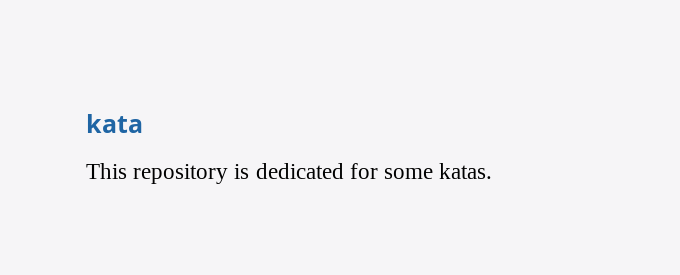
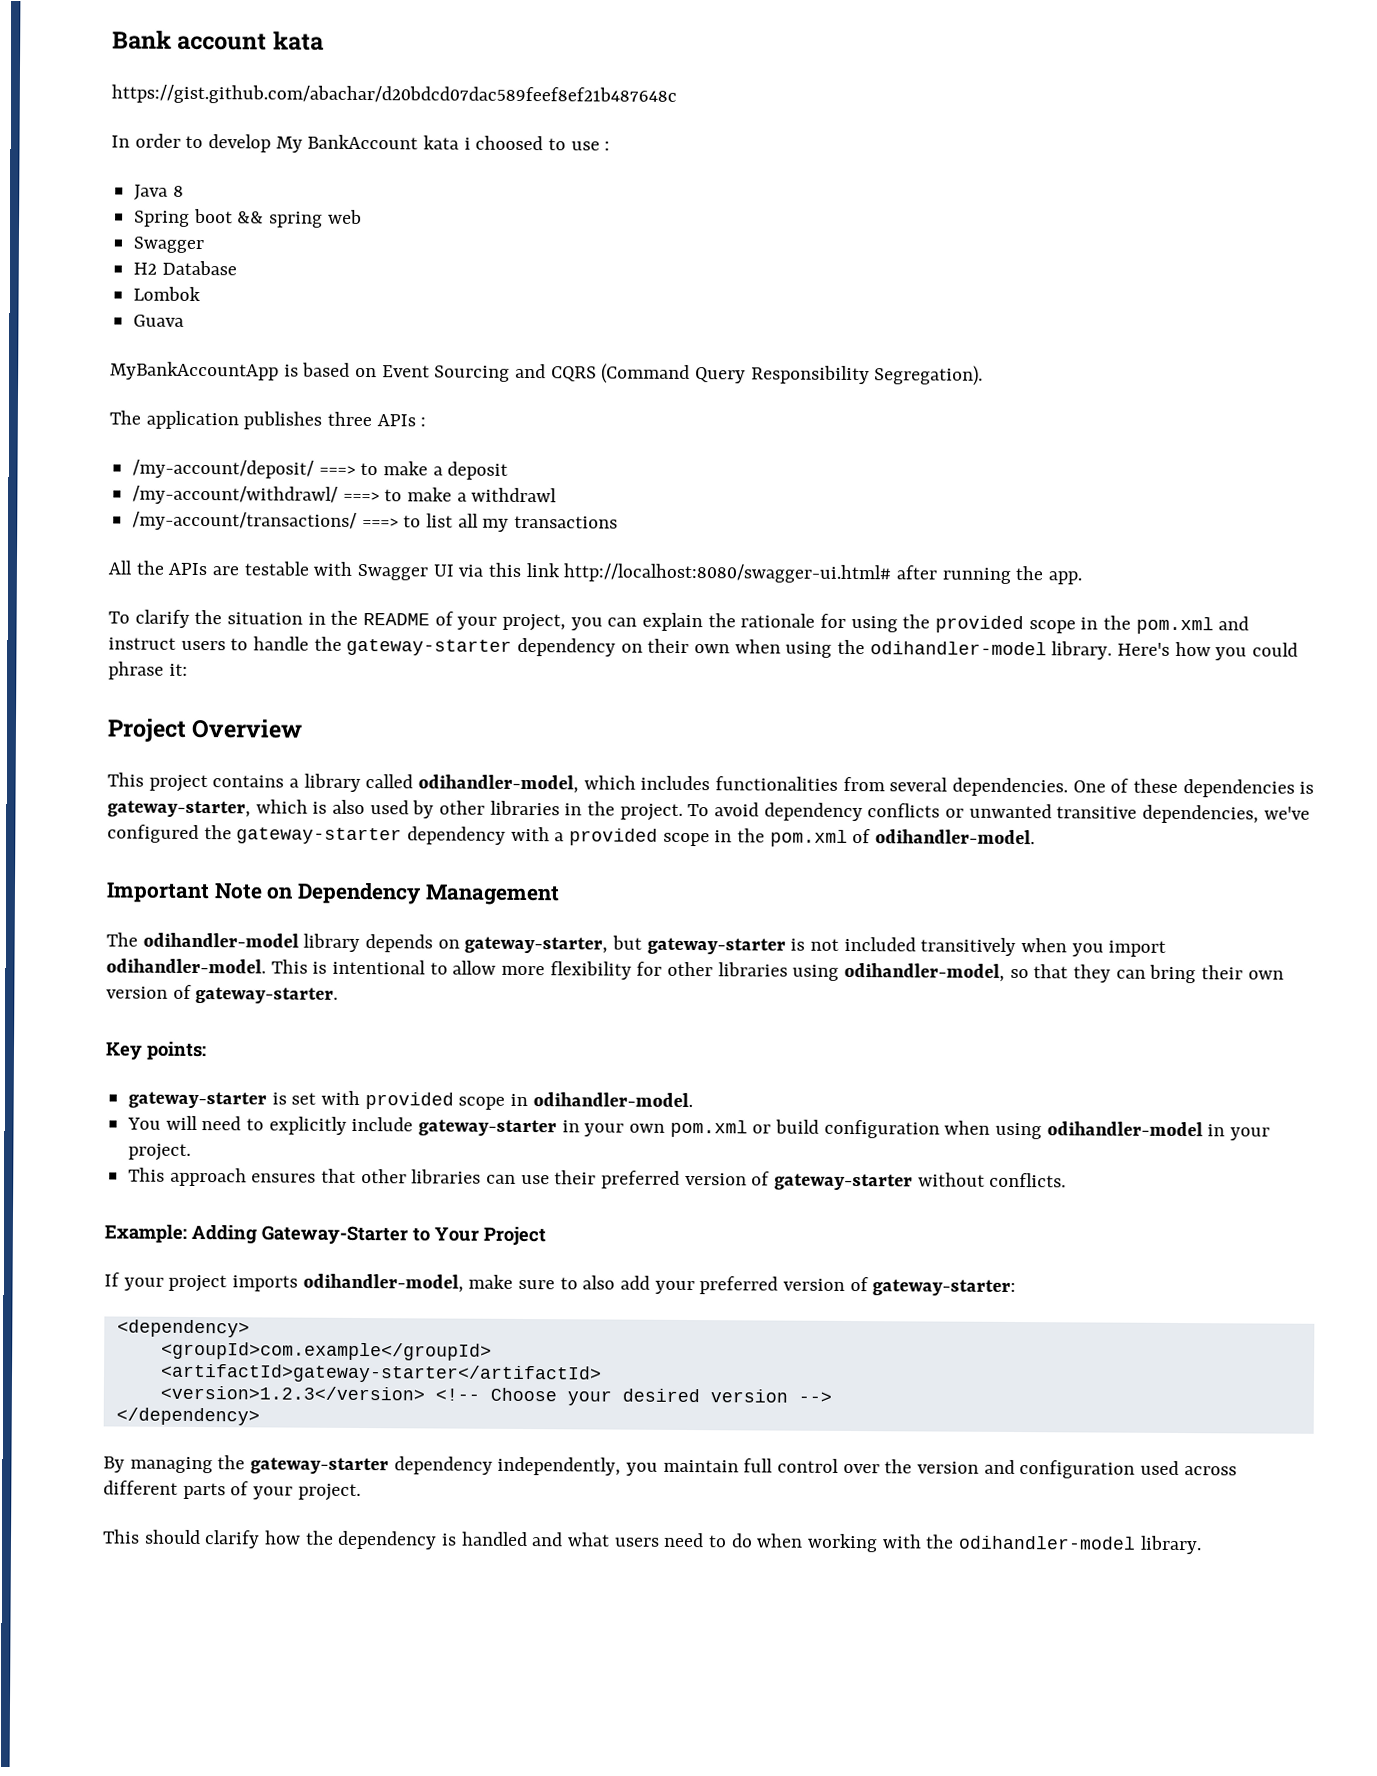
(86, 123) none -> [112,30,268,51] Bank account
[86,163,493,184] This repository is dedicated for some katas. -> [111,84,677,106] [111,133,611,153] [134,184,184,200] [134,208,362,228] [133,236,205,254] [133,260,237,276] [133,286,202,302] [133,314,185,327] [110,361,984,386] [109,410,427,430] [132,459,509,480] [132,485,558,505] [132,511,619,532] [108,560,1083,585] [108,609,1250,635] [108,636,1299,661] [108,661,188,680] [107,718,304,743] [107,772,1315,798] [107,799,1310,824] [107,824,1036,847] [106,882,560,906] [106,932,1167,957] [106,958,1284,984] [106,984,339,1004] [105,1040,207,1061] [128,1090,693,1110] [127,1115,1271,1141] [128,1143,192,1161] [128,1167,1067,1191] [104,1223,546,1246] [104,1272,1017,1297] [116,1319,250,1338] [160,1341,492,1361] [159,1363,602,1384] [159,1385,832,1406] [115,1407,260,1426] [103,1455,1237,1479] [103,1480,361,1502] [102,1529,1202,1555] https://gist.github.com/abachar/d20bdcd07dac589feef8ef21b487648c // In order to develop My BankAccount kata i choosed to use : // Java 8 // Spring boot && spring web // Swagger // H2 Database // Lombok // Guava // MyBankAccountApp is based on Event Sourcing and CQRS (Command Query Responsibility Segregation). // The application publishes three APIs : // /my-account/deposit/ ===> to make a deposit // /my-account/withdrawl/ ===> to make a withdrawl // /my-account/transactions/ ===> to list all my transactions // All the APIs are testable with Swagger UI via this link http://localhost:8080/swagger-ui.html# after running the app. // To clarify the situation in the README of your project, you can explain the rationale for using the provided scope in the pom.xml and instruct users to handle the gateway-starter dependency on their own when using the odihandler-model library. Here's how you could phrase it: // Project Overview // This project contains a library called odihandler-model, which includes functionalities from several dependencies. One of these dependencies is gateway-starter, which is also used by other libraries in the project. To avoid dependency conflicts or unwanted transitive dependencies, we've configured the gateway-starter dependency with a provided scope in the pom.xml of odihandler-model. // Important Note on Dependency Management // The odihandler-model library depends on gateway-starter, but gateway-starter is not included transitively when you import odihandler-model. This is intentional to allow more flexibility for other libraries using odihandler-model, so that they can bring their own version of gateway-starter. // Key points: // gateway-starter is set with provided scope in odihandler-model. // You will need to explicitly include gateway-starter in your own pom.xml or build configuration when using odihandler-model in your project. // This approach ensures that other libraries can use their preferred version of gateway-starter without conflicts. // Example: Adding Gateway-Starter to Your Project // If your project imports odihandler-model, make sure to also add your preferred version of gateway-starter: // <dependency> // <groupId>com.example</groupId> // <artifactId>gateway-starter</artifactId> // <version>1.2.3</version> <!-- Choose your desired version --> // </dependency> // By managing the gateway-starter dependency independently, you maintain full control over the version and configuration used across different parts of your project. // This should clarify how the dependency is handled and what users need to do when working with the odihandler-model library.

